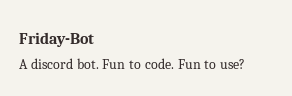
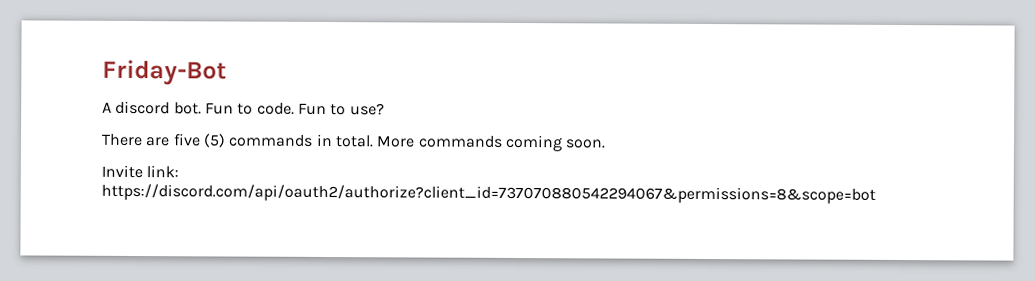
(246, 64) none -> [101,133,607,152] [101,164,180,179] [101,183,876,204] // There are five (5) commands in total. More commands coming soon. // Invite link: https://discord.com/api/oauth2/authorize?client_id=737070880542294067&permissions=8&scope=bot

